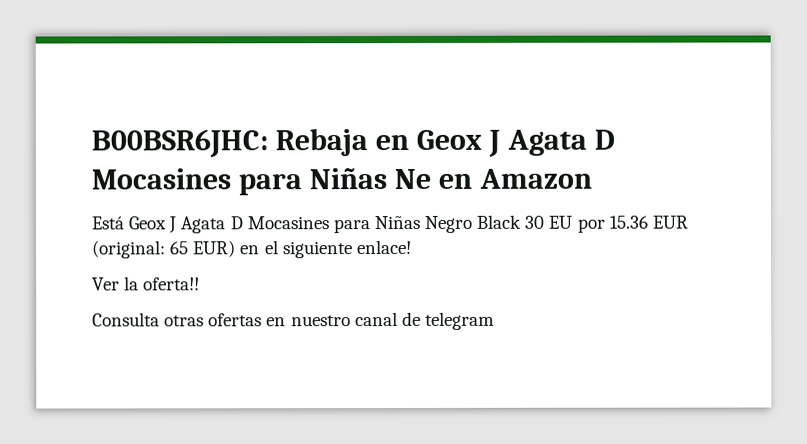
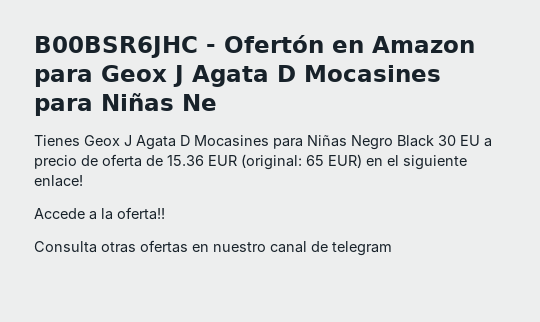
[91,128,410,158] B00BSR6JHC: Rebaja en -> [34,35,475,58] [34,69,93,87] B00BSR6JHC - Ofertón en Amazon para
[438,168,592,189] [91,216,125,230] en Amazon // Está -> [34,135,80,146] // Tienes
[576,218,606,233] por -> [484,138,492,147] [34,154,163,169] a precio de oferta de
[92,277,120,291] Ver -> [34,208,97,220] Accede a

